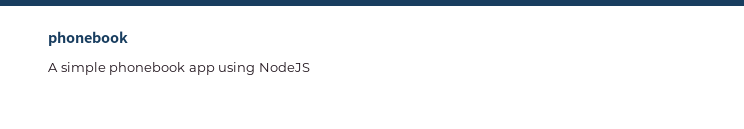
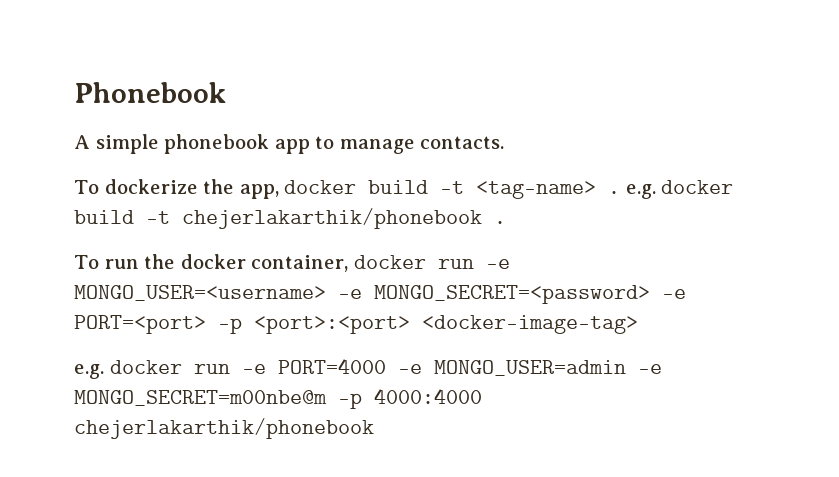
[48,31,128,46] phonebook -> [74,82,226,103] Phonebook
[218,62,310,75] using NodeJS -> [315,136,505,154] [74,179,734,199] [74,208,506,229] [74,254,510,272] [74,285,686,304] [74,315,638,334] [74,358,662,379] [74,388,482,409] [74,418,374,439] to manage contacts. // To dockerize the app, docker build -t <tag-name> . e.g. docker build -t chejerlakarthik/phonebook . // To run the docker container, docker run -e MONGO_USER=<username> -e MONGO_SECRET=<password> -e PORT=<port> -p <port>:<port> <docker-image-tag> // e.g. docker run -e PORT=4000 -e MONGO_USER=admin -e MONGO_SECRET=m00nbe@m -p 4000:4000 chejerlakarthik/phonebook

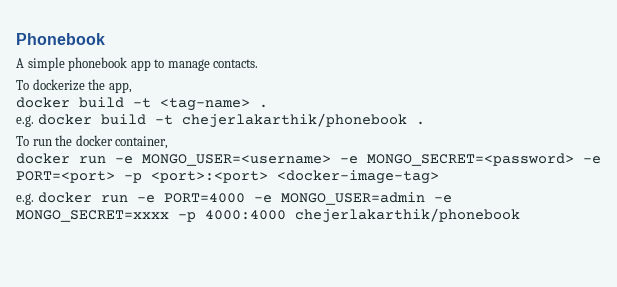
(279, 191) none -> (132, 87) //
(621, 192) none -> (268, 106) //
(349, 263) none -> (169, 142) //
[74,390,327,406] MONGO_SECRET=m00nbe@m -> [16,210,169,222] MONGO_SECRET=xxxx

